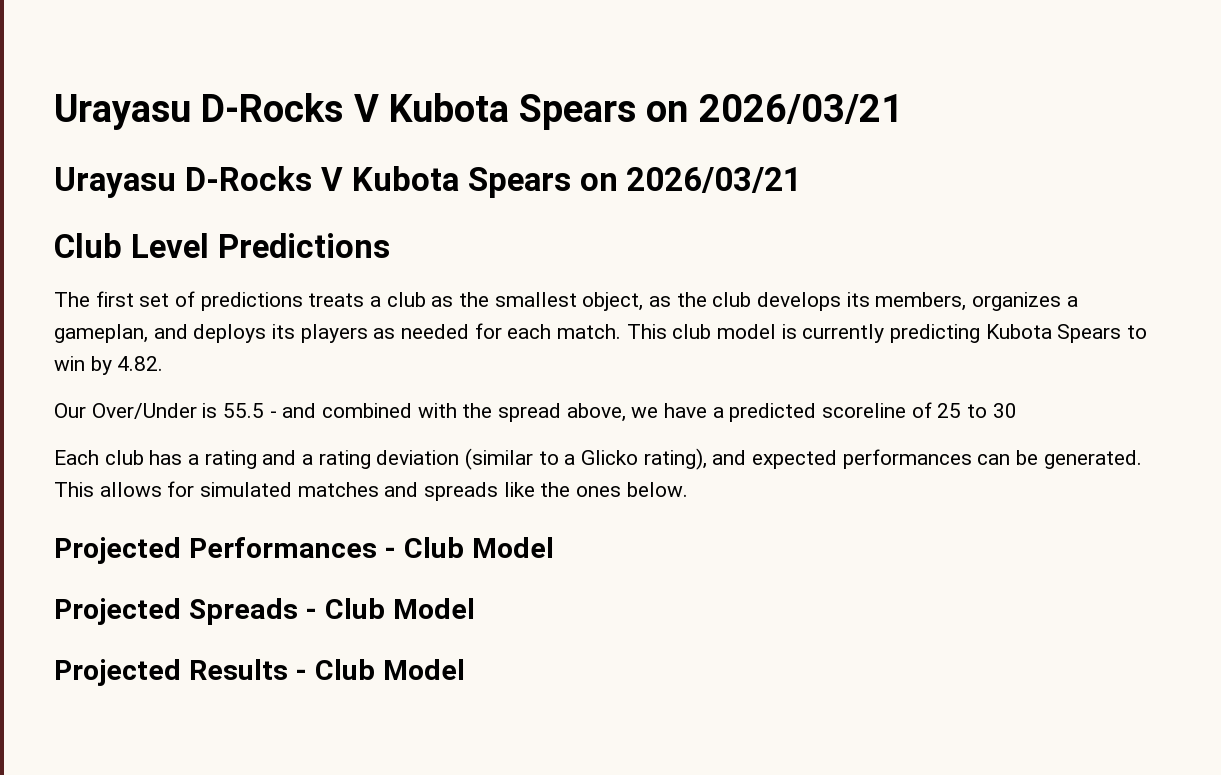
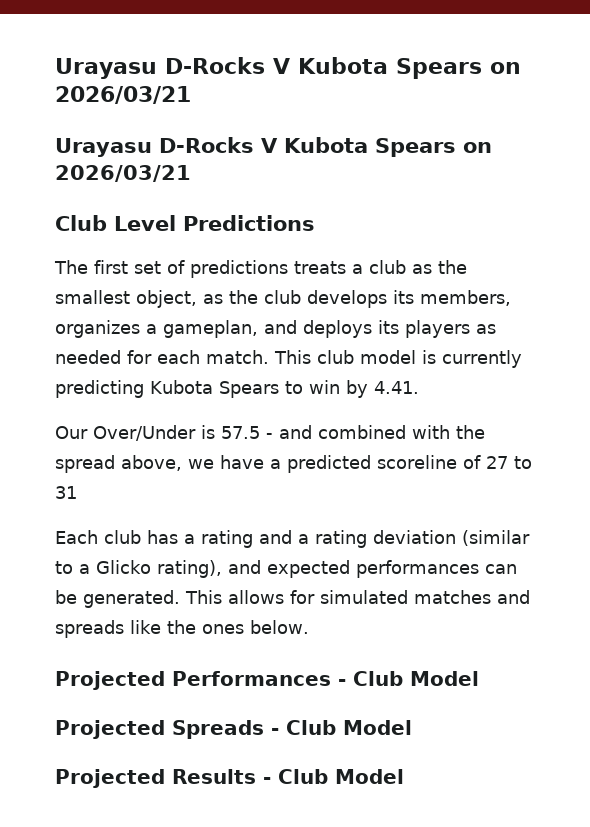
[117,356,164,371] 4.82. -> [373,381,419,394] 4.41.
[223,403,265,418] 55.5 -> [221,426,260,439] 57.5
[937,403,1017,418] 25 to 30 -> [486,456,532,469] [55,486,77,499] 27 to 31

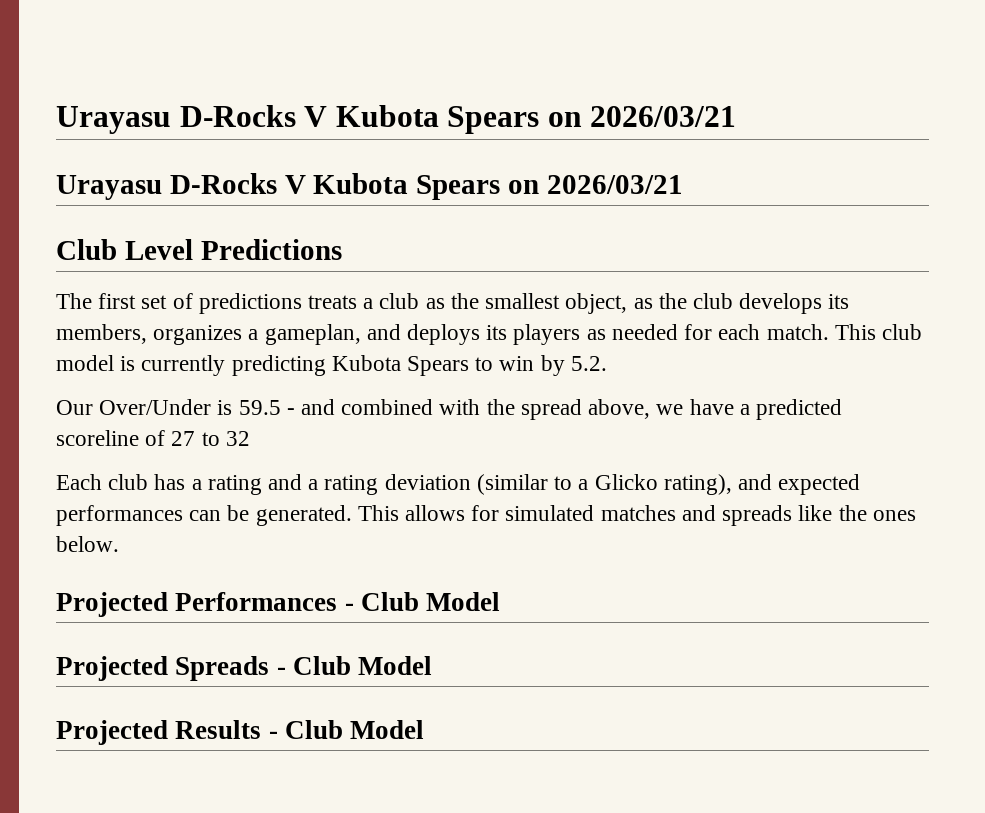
[373,381,419,394] 4.41. -> [570,356,607,371] 5.2.
[221,426,260,439] 57.5 -> [238,400,281,415] 59.5
[55,486,77,499] 31 -> [225,431,250,446] 32

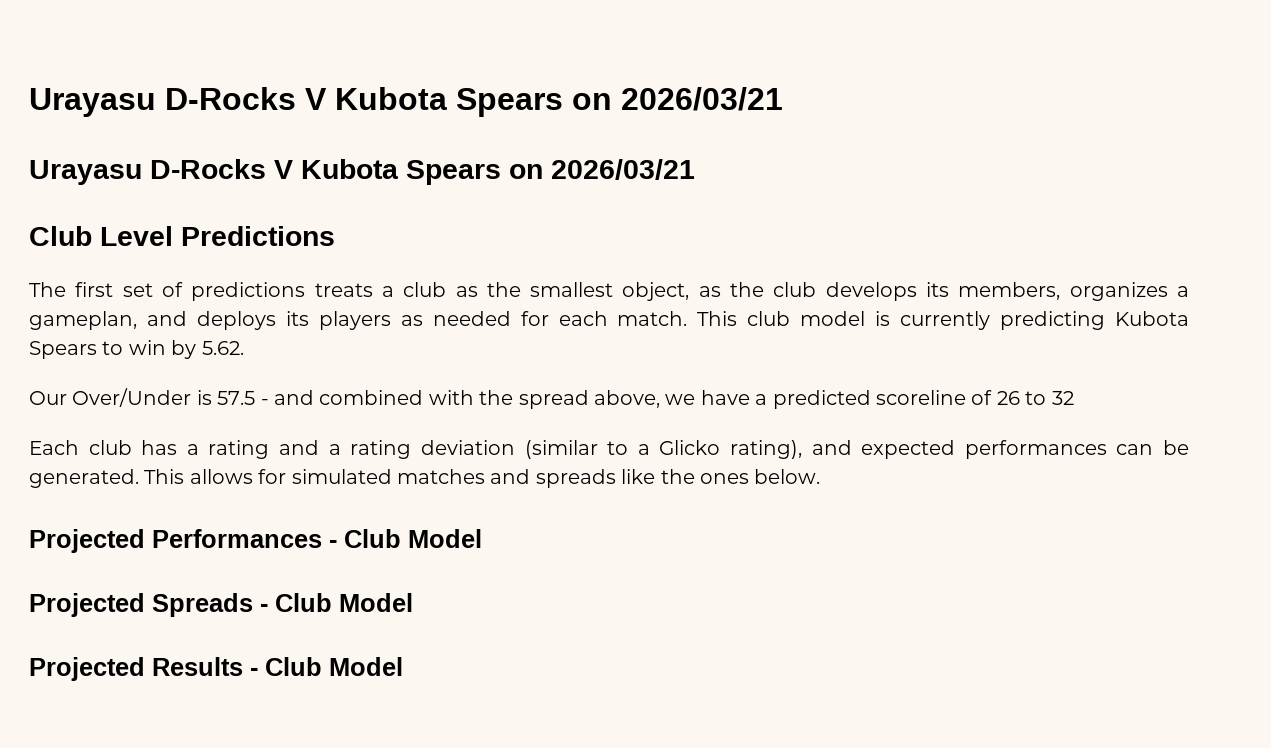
[570,356,607,371] 5.2. -> [201,341,244,355] 5.62.
[238,400,281,415] 59.5 -> [217,391,256,405] 57.5
[171,431,196,446] 27 -> [996,391,1020,405] 26

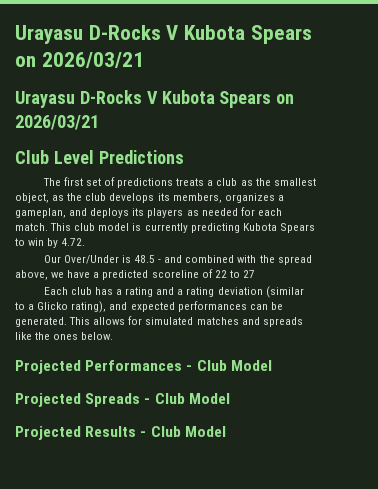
[201,341,244,355] 5.62. -> [61,238,86,246] 4.72.
[217,391,256,405] 57.5 -> [134,255,156,263] 48.5
[996,391,1074,405] 26 to 32 -> [214,270,255,278] 22 to 27

